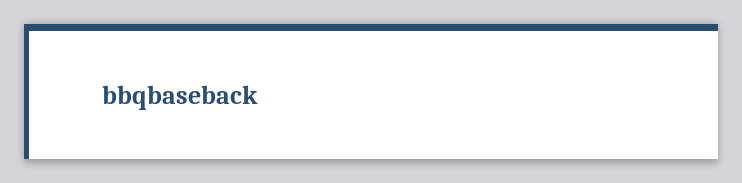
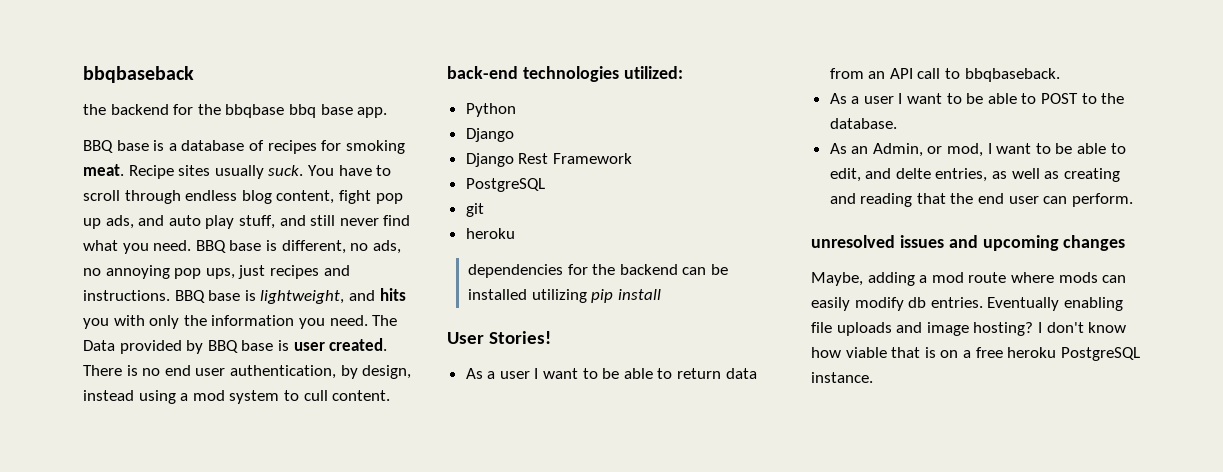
(258, 97) none -> [83,104,388,118] [83,140,405,154] [83,164,392,179] [83,190,403,204] [83,215,411,229] [83,240,401,254] [83,265,350,279] [83,288,406,304] [83,315,398,329] [83,338,388,354] [83,365,412,379] [83,390,391,404] [447,66,683,82] [465,103,516,117] [465,128,514,142] [465,153,632,167] [465,178,545,192] [465,203,484,217] [465,228,515,239] [468,264,729,278] [468,289,661,303] [447,331,551,344] [465,368,757,379] [829,68,1060,82] [829,93,1125,104] [829,118,897,129] [829,143,1126,157] [829,168,1120,182] [829,193,1133,207] [811,235,1126,251] [811,272,1127,286] [811,297,1123,311] [811,322,1127,336] [811,347,1140,361] [811,372,873,383] // the backend for the bbqbase bbq base app. // BBQ base is a database of recipes for smoking meat. Recipe sites usually suck. You have to scroll through endless blog content, fight pop up ads, and auto play stuff, and still never find what you need. BBQ base is different, no ads, no annoying pop ups, just recipes and instructions. BBQ base is lightweight, and hits you with only the information you need. The Data provided by BBQ base is user created. There is no end user authentication, by design, instead using a mod system to cull content. // back-end technologies utilized: // Python // Django // Django Rest Framework // PostgreSQL // git // heroku // dependencies for the backend can be installed utilizing pip install // User Stories! // As a user I want to be able to return data from an API call to bbqbaseback. // As a user I want to be able to POST to the database. // As an Admin, or mod, I want to be able to edit, and delte entries, as well as creating and reading that the end user can perform. // unresolved issues and upcoming changes // Maybe, adding a mod route where mods can easily modify db entries. Eventually enabling file uploads and image hosting? I don't know how viable that is on a free heroku PostgreSQL instance.

